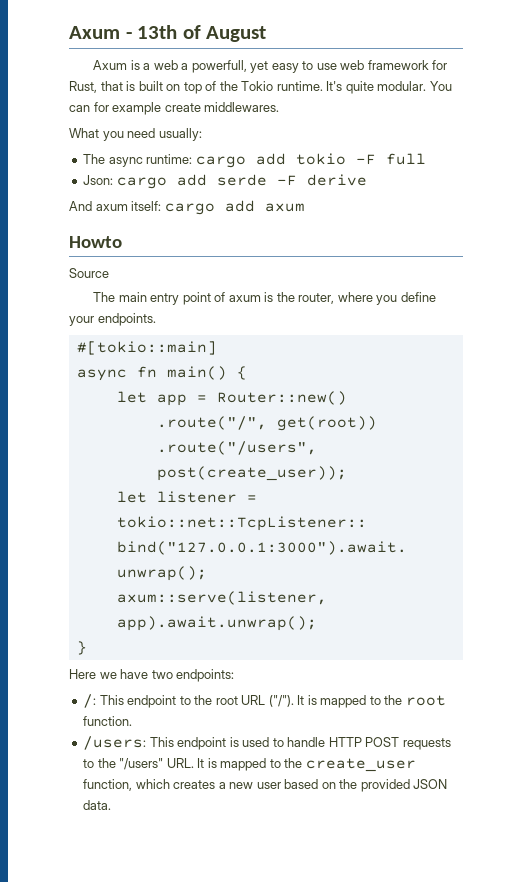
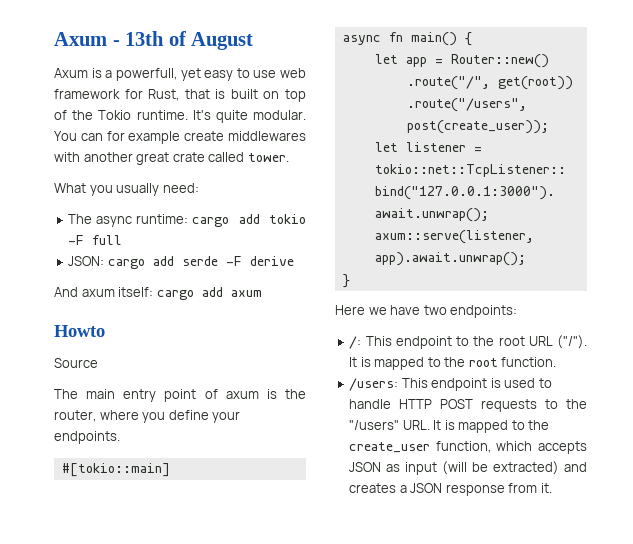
[153,60,189,70] web a -> (113, 74) none
[204,102,280,112] middlewares. -> [228,131,306,141] [54,152,289,165] middlewares with another great crate called tower.
[127,128,202,141] need usually: -> [116,183,199,196] usually need:
[83,175,114,185] Json: -> [68,256,105,266] JSON:
[173,779,448,792] [83,800,112,810] creates a new user based on the provided JSON data. -> [538,441,587,454] [349,461,587,475] [349,483,552,496] accepts JSON as input (will be extracted) and creates a JSON response from it.

